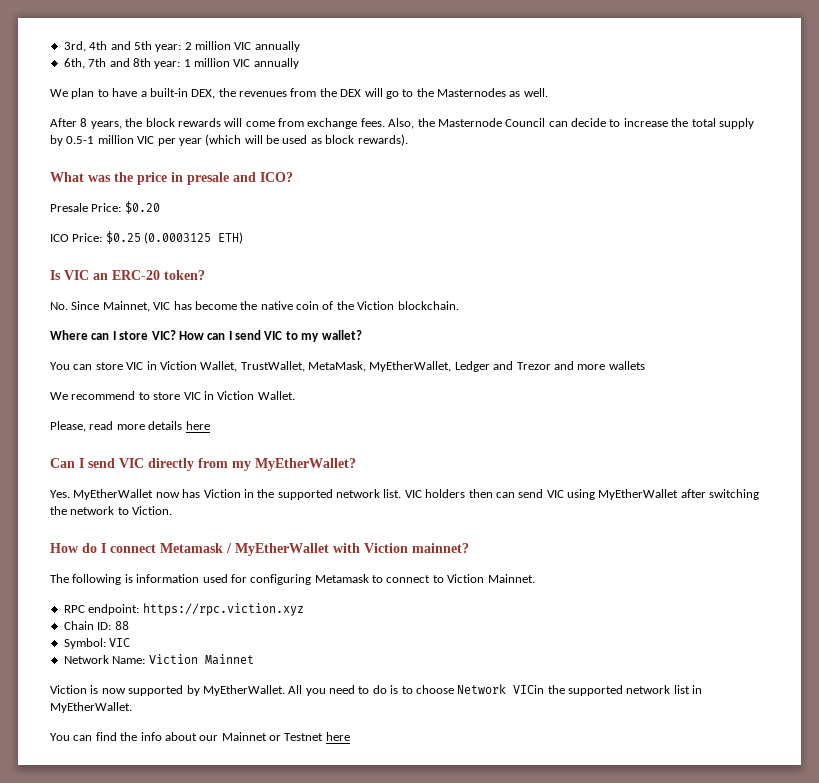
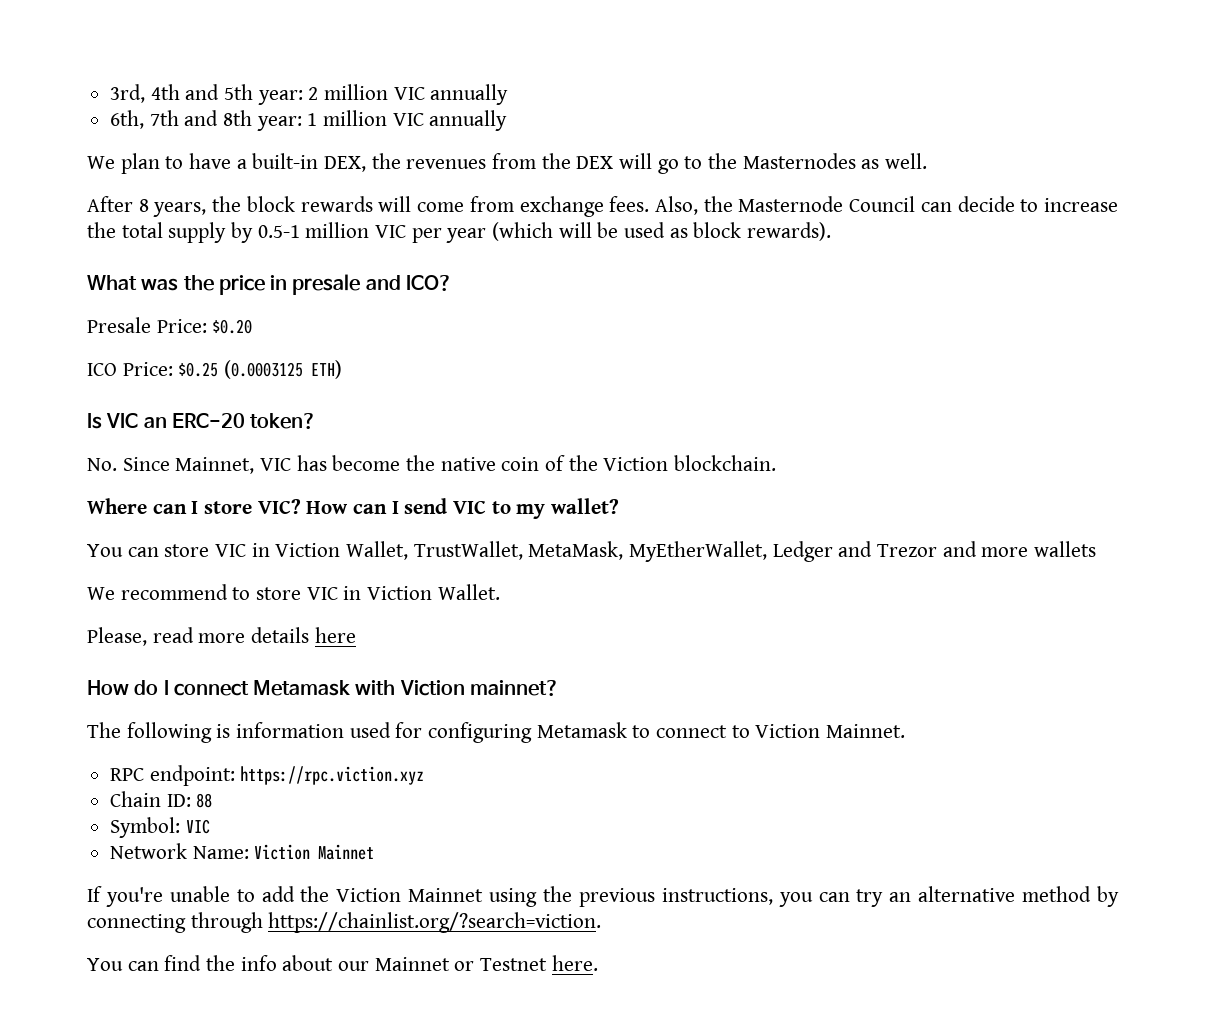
[50,458,356,471] [50,489,760,500] [50,506,173,515] // Can I send VIC directly from my MyEtherWallet? // Yes. MyEtherWallet now has Viction in the supported network list. VIC holders then can send VIC using MyEtherWallet after switching the network to Viction. -> (356, 635) none
[226,543,329,556] / MyEtherWallet -> (351, 688) none
[50,684,703,696] [50,702,132,713] Viction is now supported by MyEtherWallet. All you need to do is to choose Network VICin the supported network list in MyEtherWallet. -> [87,886,1120,907] [87,912,602,933] If you're unable to add the Viction Mainnet using the previous instructions, you can try an alternative method by connecting through https://chainlist.org/?search=viction.
[325,732,350,741] here -> [551,955,598,971] here.

